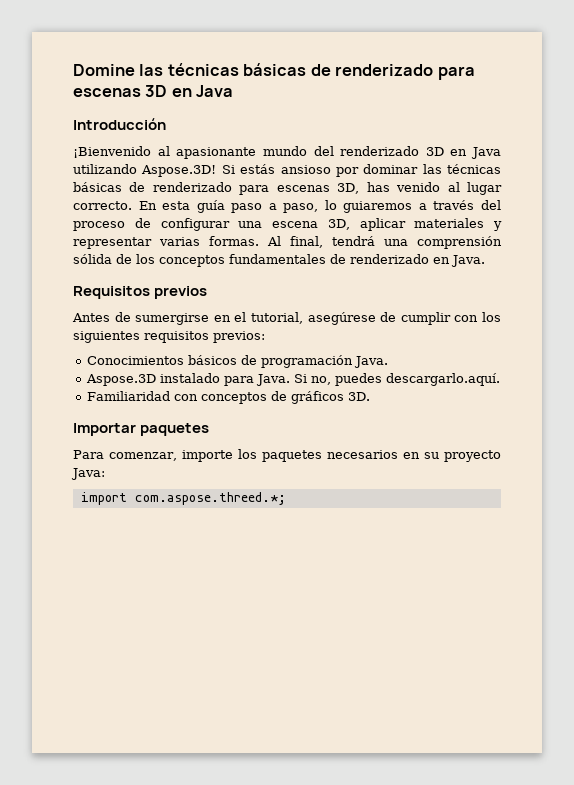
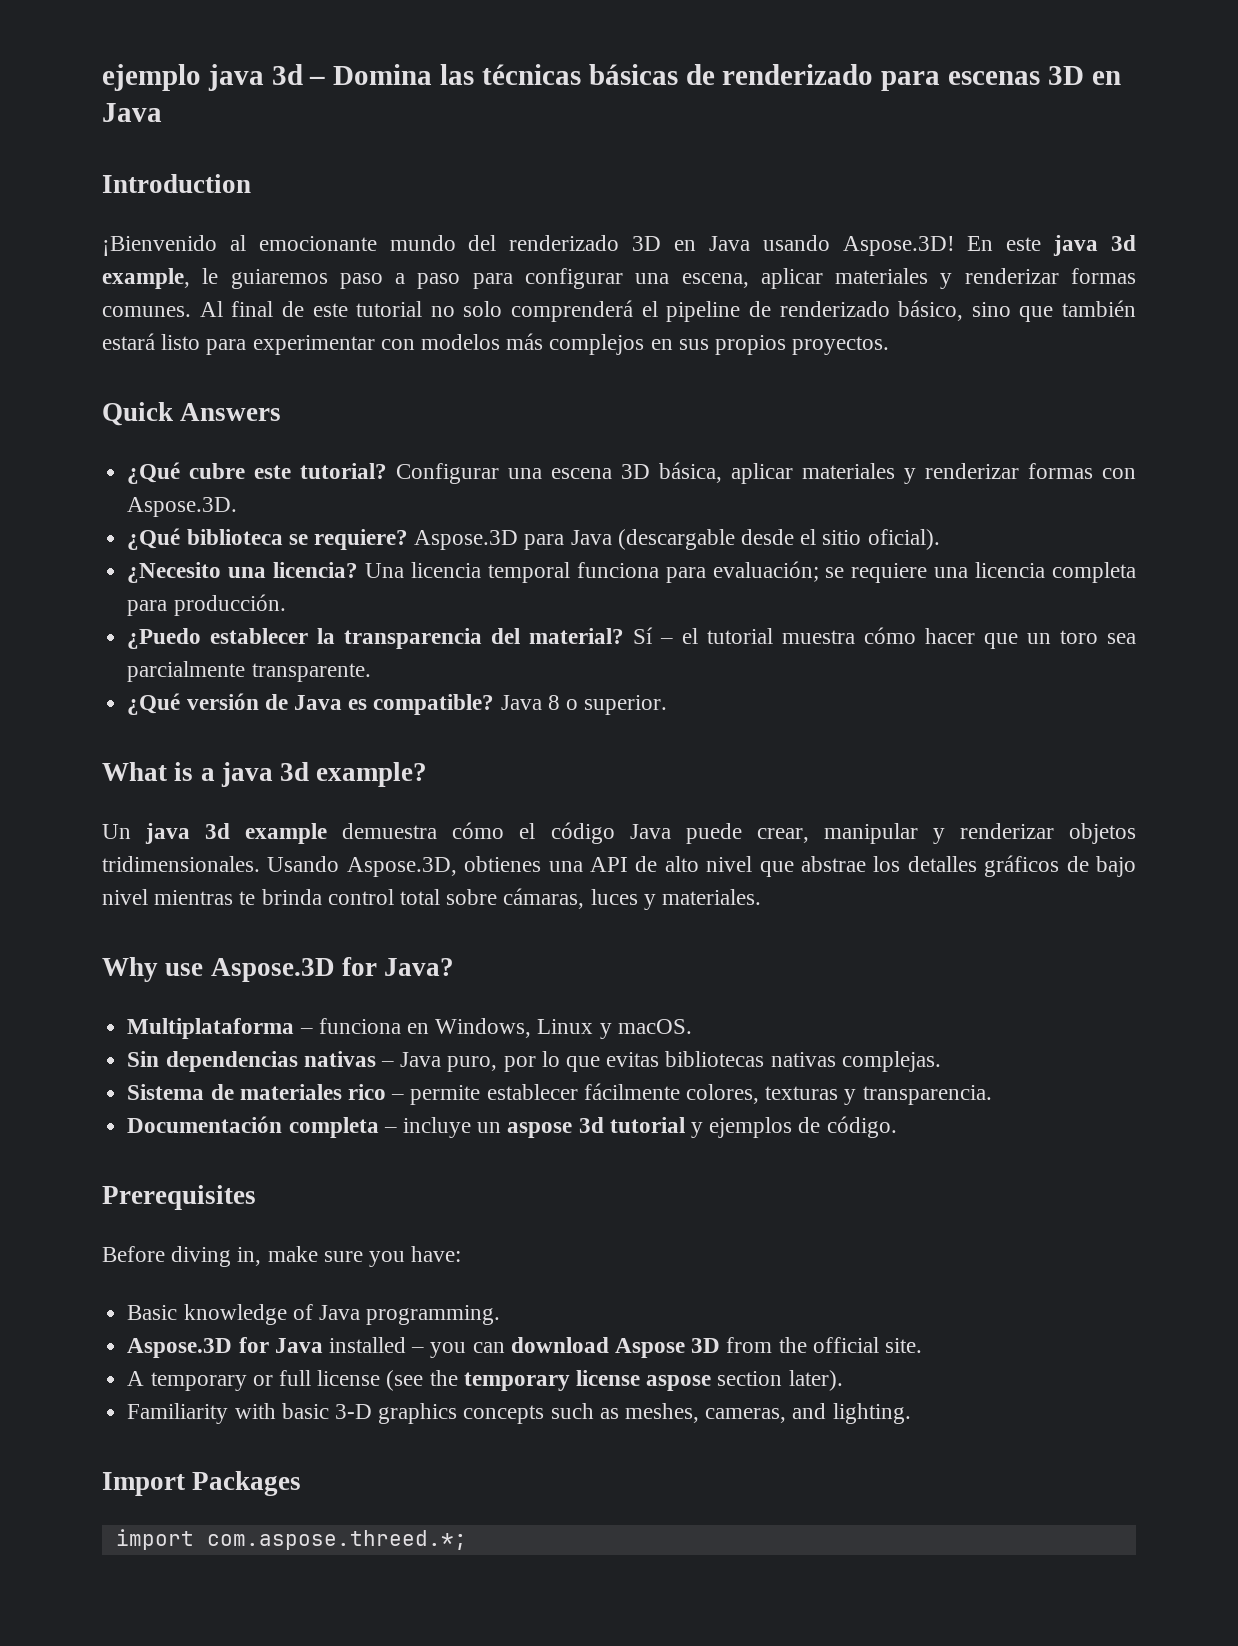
[73,64,135,76] Domine -> [102,64,433,91] ejemplo java 3d – Domina
[73,118,166,130] Introducción -> [102,174,251,193] Introduction
[176,147,257,159] apasionante -> [258,236,377,251] emocionante
[73,164,501,177] [73,182,503,195] [73,200,501,213] [73,218,502,231] [73,236,502,249] [73,254,485,267] [73,286,208,299] [72,312,502,325] [73,331,265,343] [87,355,389,368] [86,373,501,386] [87,391,371,404] [73,423,210,436] [73,449,501,462] [71,468,105,480] utilizando Aspose.3D! Si estás ansioso por dominar las técnicas básicas de renderizado para escenas 3D, has venido al lugar correcto. En esta guía paso a paso, lo guiaremos a través del proceso de configurar una escena 3D, aplicar materiales y representar varias formas. Al final, tendrá una comprensión sólida de los conceptos fundamentales de renderizado en Java. // Requisitos previos // Antes de sumergirse en el tutorial, asegúrese de cumplir con los siguientes requisitos previos: // Conocimientos básicos de programación Java. // Aspose.3D instalado para Java. Si no, puedes descargarlo.aquí. // Familiaridad con conceptos de gráficos 3D. // Importar paquetes // Para comenzar, importe los paquetes necesarios en su proyecto Java: -> [762,235,1137,256] [102,268,1137,289] [102,300,1136,322] [102,333,890,355] [102,402,282,426] [127,462,1136,484] [127,497,238,517] [127,528,940,550] [127,561,1136,583] [127,594,286,616] [127,627,1137,649] [127,661,371,682] [127,693,668,715] [102,762,428,787] [102,822,1136,844] [102,855,1136,877] [102,888,762,910] [102,957,455,982] [127,1018,692,1039] [127,1051,941,1072] [127,1083,992,1105] [127,1116,897,1138] [102,1185,256,1210] [102,1246,462,1267] [127,1304,501,1325] [127,1337,923,1358] [127,1370,843,1391] [127,1403,911,1424] [102,1471,302,1496] usando Aspose.3D! En este java 3d example, le guiaremos paso a paso para configurar una escena, aplicar materiales y renderizar formas comunes. Al final de este tutorial no solo comprenderá el pipeline de renderizado básico, sino que también estará listo para experimentar con modelos más complejos en sus propios proyectos. // Quick Answers // ¿Qué cubre este tutorial? Configurar una escena 3D básica, aplicar materiales y renderizar formas con Aspose.3D. // ¿Qué biblioteca se requiere? Aspose.3D para Java (descargable desde el sitio oficial). // ¿Necesito una licencia? Una licencia temporal funciona para evaluación; se requiere una licencia completa para producción. // ¿Puedo establecer la transparencia del material? Sí – el tutorial muestra cómo hacer que un toro sea parcialmente transparente. // ¿Qué versión de Java es compatible? Java 8 o superior. // What is a java 3d example? // Un java 3d example demuestra cómo el código Java puede crear, manipular y renderizar objetos tridimensionales. Usando Aspose.3D, obtienes una API de alto nivel que abstrae los detalles gráficos de bajo nivel mientras te brinda control total sobre cámaras, luces y materiales. // Why use Aspose.3D for Java? // Multiplataforma – funciona en Windows, Linux y macOS. // Sin dependencias nativas – Java puro, por lo que evitas bibliotecas nativas complejas. // Sistema de materiales rico – permite establecer fácilmente colores, texturas y transparencia. // Documentación completa – incluye un aspose 3d tutorial y ejemplos de código. // Prerequisites // Before diving in, make sure you have: // Basic knowledge of Java programming. // Aspose.3D for Java installed – you can download Aspose 3D from the official site. // A temporary or full license (see the temporary license aspose section later). // Familiarity with basic 3‑D graphics concepts such as meshes, cameras, and lighting. // Import Packages

